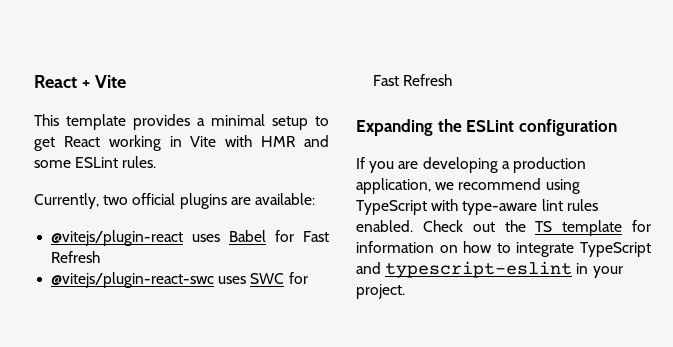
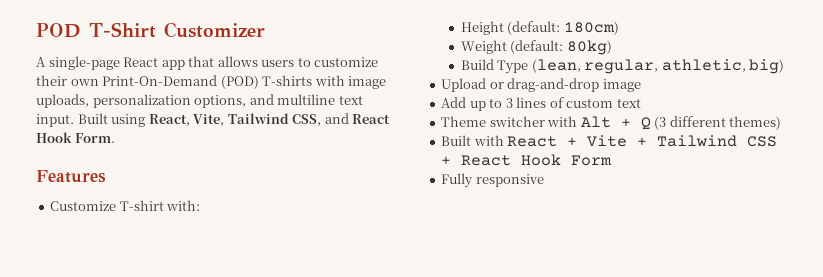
[34,75,126,88] [34,114,329,130] [34,135,329,151] [34,156,157,168] [34,193,315,209] [51,230,330,246] [51,251,101,263] [51,272,308,288] [373,74,453,86] [356,119,617,136] [356,157,586,173] [356,178,580,194] [356,199,598,215] [356,220,651,236] [356,241,652,257] [356,261,623,278] [356,284,405,299] React + Vite // This template provides a minimal setup to get React working in Vite with HMR and some ESLint rules. // Currently, two official plugins are available: // @vitejs/plugin-react uses Babel for Fast Refresh // @vitejs/plugin-react-swc uses SWC for Fast Refresh // Expanding the ESLint configuration // If you are developing a production application, we recommend using TypeScript with type-aware lint rules enabled. Check out the TS template for information on how to integrate TypeScript and typescript-eslint in your project. -> [36,22,265,38] [36,56,379,70] [36,75,387,89] [36,94,363,108] [36,113,391,127] [36,132,115,143] [36,170,106,183] [50,200,201,211] [460,21,619,35] [460,40,612,55] [460,59,785,74] [441,78,641,92] [441,97,641,111] [441,116,782,130] [441,135,778,147] [441,154,613,166] [441,173,544,188] POD T-Shirt Customizer // A single-page React app that allows users to customize their own Print-On-Demand (POD) T-shirts with image uploads, personalization options, and multiline text input. Built using React, Vite, Tailwind CSS, and React Hook Form. // Features // Customize T-shirt with: // Height (default: 180cm) // Weight (default: 80kg) // Build Type (lean, regular, athletic, big) // Upload or drag-and-drop image // Add up to 3 lines of custom text // Theme switcher with Alt + Q (3 different themes) // Built with React + Vite + Tailwind CSS + React Hook Form // Fully responsive

